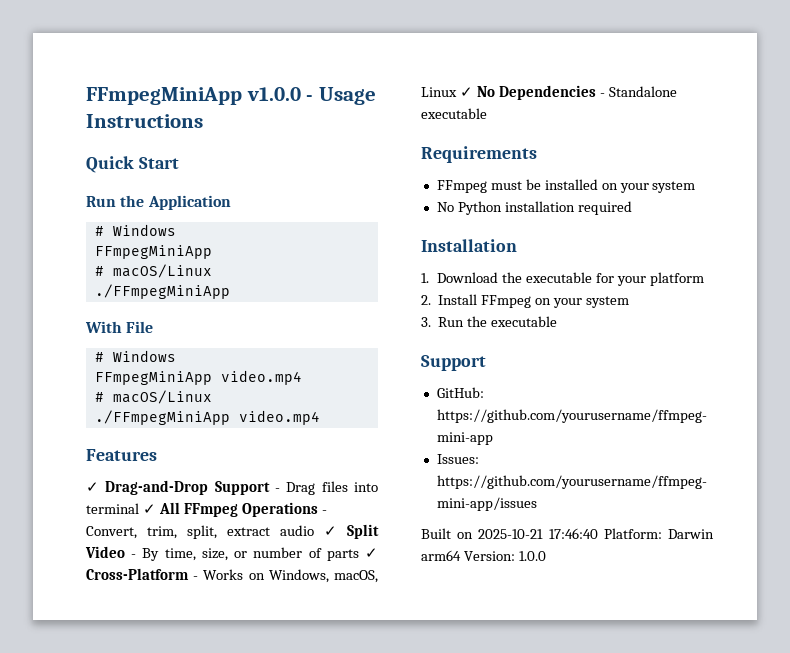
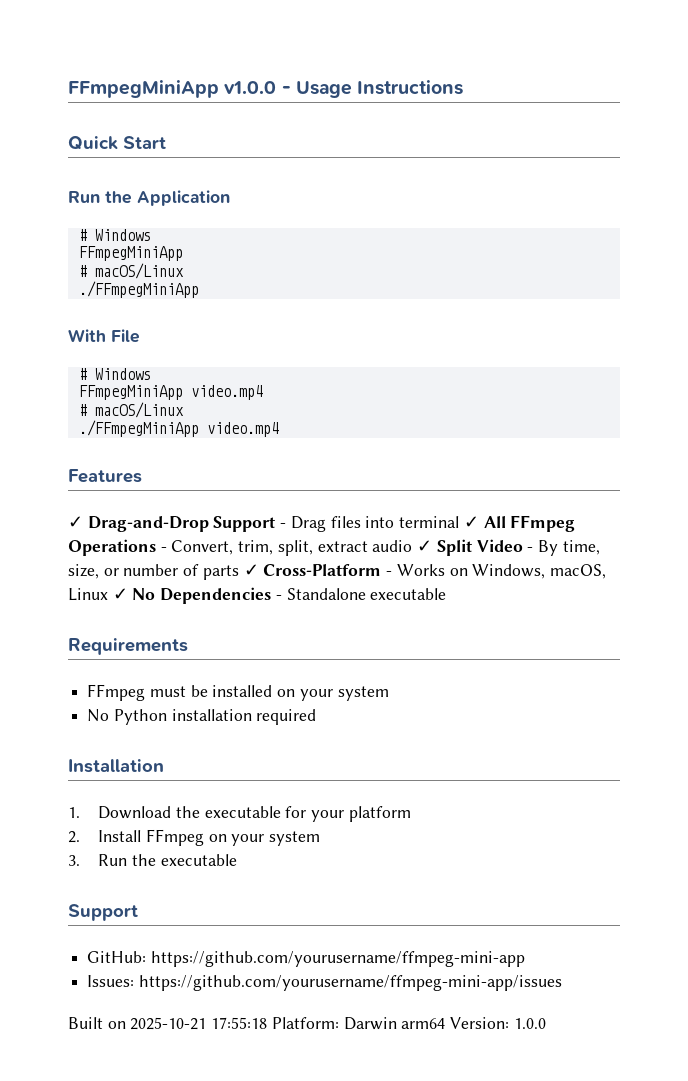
[548,528,598,539] 17:46:40 -> [211,1017,268,1029] 17:55:18

